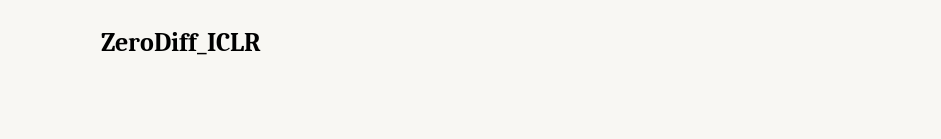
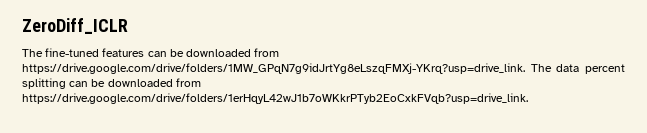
(261, 43) none -> [22,48,280,57] [22,63,625,74] [22,78,201,89] [22,93,528,104] // The fine-tuned features can be downloaded from https://drive.google.com/drive/folders/1MW_GPqN7g9idJrtYg8eLszqFMXj-YKrq?usp=drive_link. The data percent splitting can be downloaded from https://drive.google.com/drive/folders/1erHqyL42wJ1b7oWKkrPTyb2EoCxkFVqb?usp=drive_link.

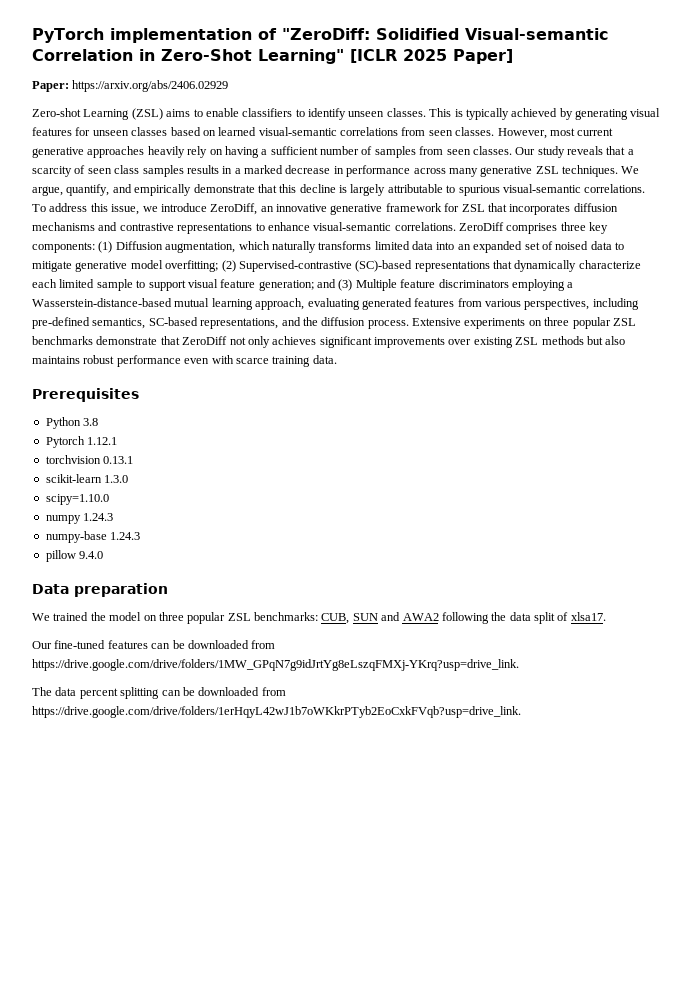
[22,18,128,34] [22,49,43,57] ZeroDiff_ICLR // The -> [32,28,608,43] [32,49,513,64] [32,80,229,92] [32,108,661,120] [32,127,614,139] [32,146,634,158] [32,165,640,177] [32,184,646,196] [32,203,618,215] [32,222,609,234] [32,241,624,253] [32,260,641,272] [32,279,574,291] [32,298,639,310] [32,317,636,329] [32,336,626,348] [32,355,337,367] [32,388,139,402] [45,417,99,429] [45,436,118,448] [45,455,134,464] [45,474,129,483] [45,494,109,505] [45,513,114,524] [45,531,141,543] [45,550,104,562] [32,583,168,597] [32,612,606,624] [32,641,52,649] PyTorch implementation of "ZeroDiff: Solidified Visual-semantic Correlation in Zero-Shot Learning" [ICLR 2025 Paper] // Paper: https://arxiv.org/abs/2406.02929 // Zero-shot Learning (ZSL) aims to enable classifiers to identify unseen classes. This is typically achieved by generating visual features for unseen classes based on learned visual-semantic correlations from seen classes. However, most current generative approaches heavily rely on having a sufficient number of samples from seen classes. Our study reveals that a scarcity of seen class samples results in a marked decrease in performance across many generative ZSL techniques. We argue, quantify, and empirically demonstrate that this decline is largely attributable to spurious visual-semantic correlations. To address this issue, we introduce ZeroDiff, an innovative generative framework for ZSL that incorporates diffusion mechanisms and contrastive representations to enhance visual-semantic correlations. ZeroDiff comprises three key components: (1) Diffusion augmentation, which naturally transforms limited data into an expanded set of noised data to mitigate generative model overfitting; (2) Supervised-contrastive (SC)-based representations that dynamically characterize each limited sample to support visual feature generation; and (3) Multiple feature discriminators employing a Wasserstein-distance-based mutual learning approach, evaluating generated features from various perspectives, including pre-defined semantics, SC-based representations, and the diffusion process. Extensive experiments on three popular ZSL benchmarks demonstrate that ZeroDiff not only achieves significant improvements over existing ZSL methods but also maintains robust performance even with scarce training data. // Prerequisites // Python 3.8 // Pytorch 1.12.1 // torchvision 0.13.1 // scikit-learn 1.3.0 // scipy=1.10.0 // numpy 1.24.3 // numpy-base 1.24.3 // pillow 9.4.0 // Data preparation // We trained the model on three popular ZSL benchmarks: CUB, SUN and AWA2 following the data split of xlsa17. // Our
(525, 68) none -> (519, 665) //

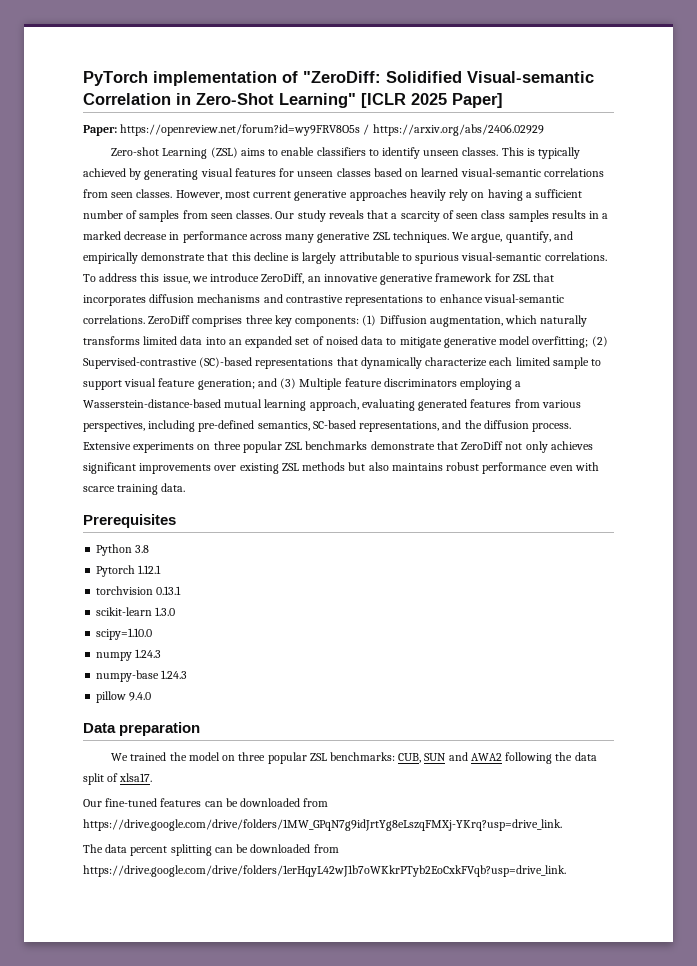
(69, 86) none -> [120,124,370,136] https://openreview.net/forum?id=wy9FRV8O5s /

